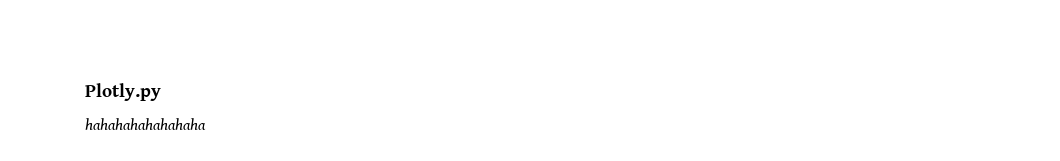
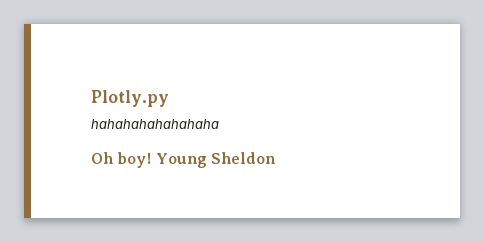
(206, 124) none -> [91,152,276,168] // Oh boy! Young Sheldon

